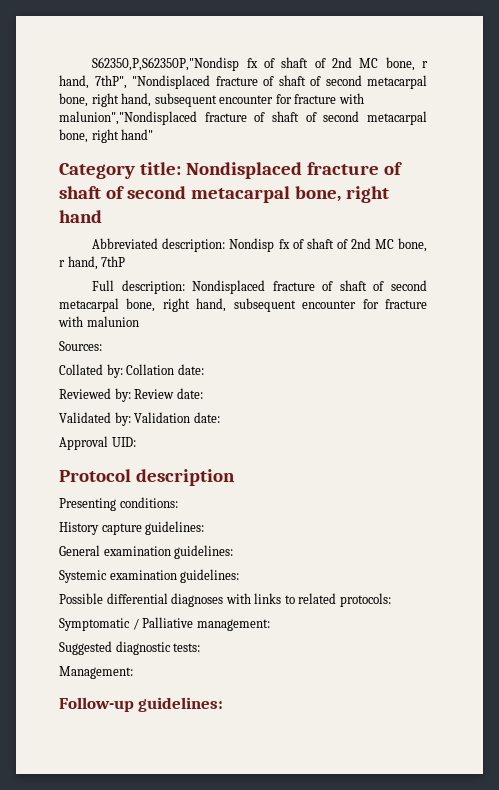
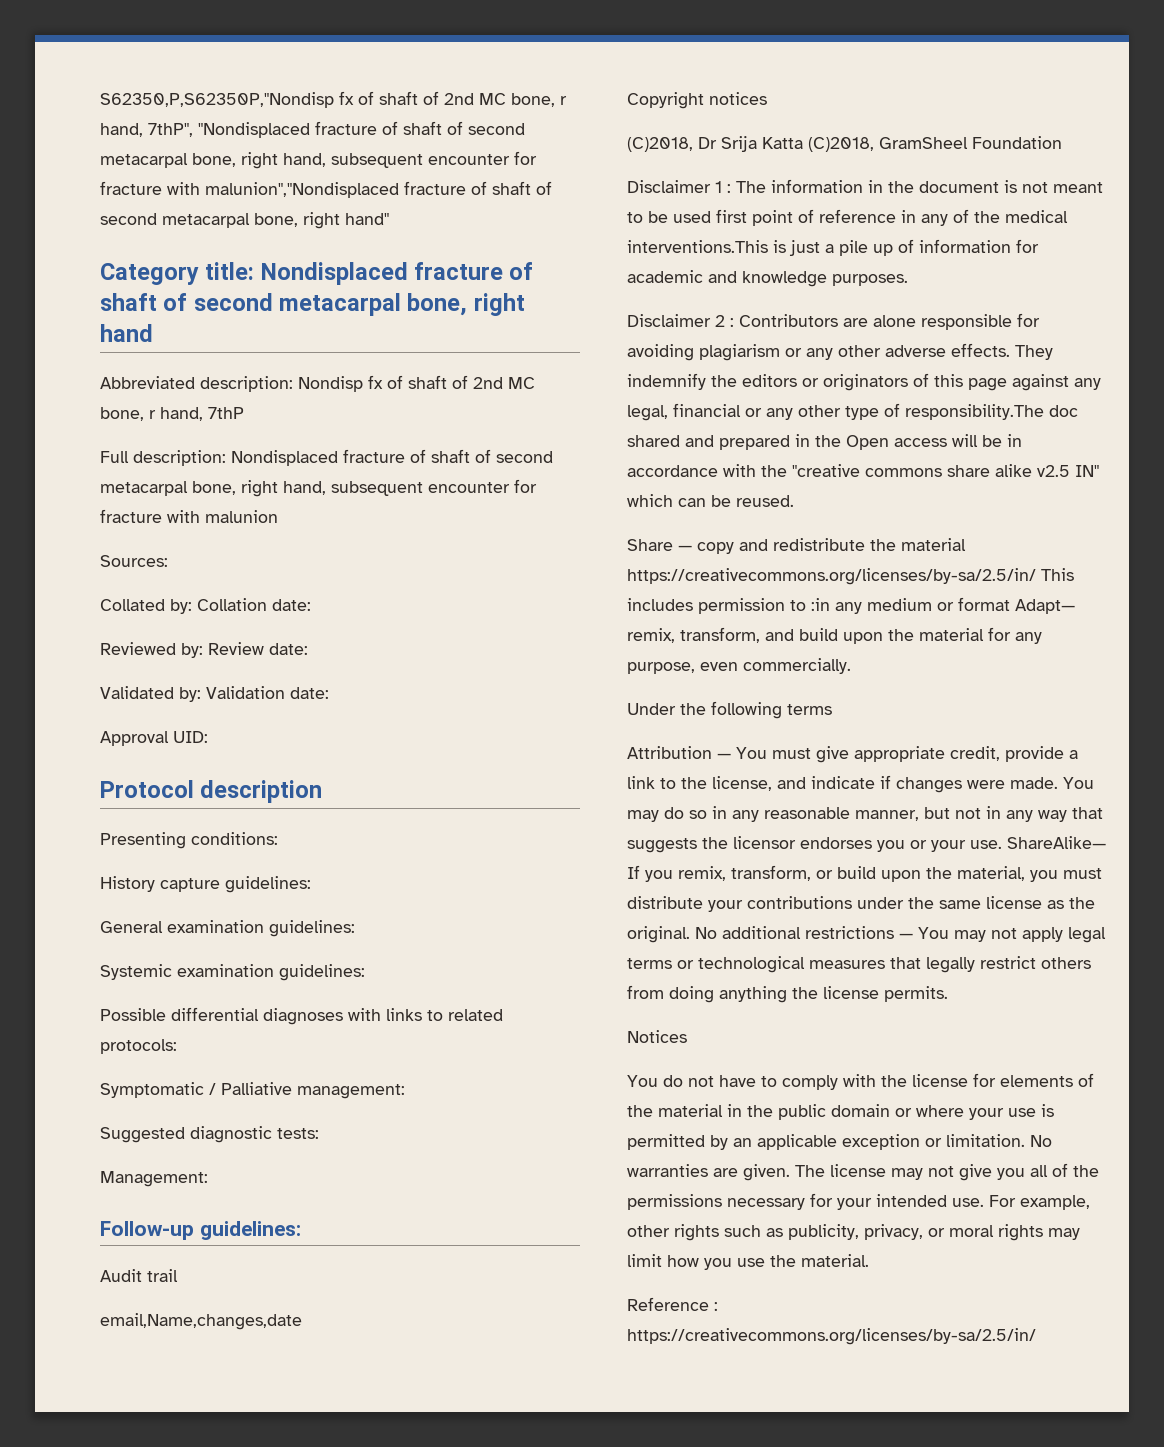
(224, 704) none -> [100,1269,178,1282] [100,1313,302,1330] [627,92,767,109] [627,136,1062,152] [627,179,1103,193] [627,209,1068,226] [627,239,1039,256] [627,270,908,287] [627,313,1040,330] [627,343,1053,361] [627,373,1101,391] [627,403,1078,421] [627,434,1022,450] [627,464,1099,477] [627,494,794,507] [627,538,966,554] [627,568,1074,585] [627,597,1075,614] [627,627,1042,644] [627,658,851,674] [627,701,832,719] [627,746,1078,763] [627,775,1094,793] [627,806,1103,822] [627,836,1106,853] [627,865,1102,882] [627,896,1095,912] [627,926,1106,943] [627,956,1091,973] [627,985,948,1003] [627,1030,687,1043] [627,1073,1094,1090] [627,1104,1054,1120] [627,1134,1052,1150] [627,1163,1099,1181] [627,1193,1090,1210] [627,1224,1080,1241] [627,1254,869,1270] [627,1297,718,1311] [627,1328,1036,1345] // Audit trail // email,Name,changes,date // Copyright notices // (C)2018, Dr Srija Katta (C)2018, GramSheel Foundation // Disclaimer 1 : The information in the document is not meant to be used first point of reference in any of the medical interventions.This is just a pile up of information for academic and knowledge purposes. // Disclaimer 2 : Contributors are alone responsible for avoiding plagiarism or any other adverse effects. They indemnify the editors or originators of this page against any legal, financial or any other type of responsibility.The doc shared and prepared in the Open access will be in accordance with the "creative commons share alike v2.5 IN" which can be reused. // Share — copy and redistribute the material https://creativecommons.org/licenses/by-sa/2.5/in/ This includes permission to :in any medium or format Adapt— remix, transform, and build upon the material for any purpose, even commercially. // Under the following terms // Attribution — You must give appropriate credit, provide a link to the license, and indicate if changes were made. You may do so in any reasonable manner, but not in any way that suggests the licensor endorses you or your use. ShareAlike— If you remix, transform, or build upon the material, you must distribute your contributions under the same license as the original. No additional restrictions — You may not apply legal terms or technological measures that legally restrict others from doing anything the license permits. // Notices // You do not have to comply with the license for elements of the material in the public domain or where your use is permitted by an applicable exception or limitation. No warranties are given. The license may not give you all of the permissions necessary for your intended use. For example, other rights such as publicity, privacy, or moral rights may limit how you use the material. // Reference : https://creativecommons.org/licenses/by-sa/2.5/in/

